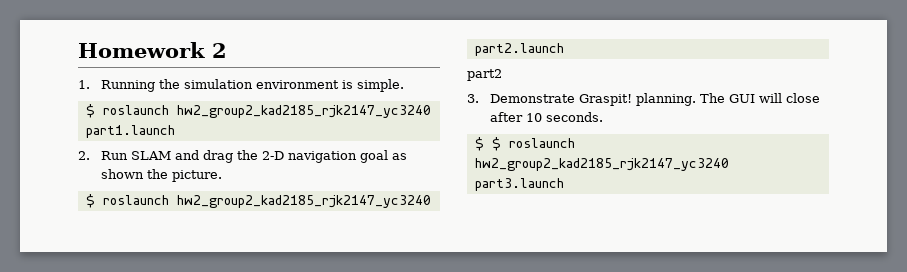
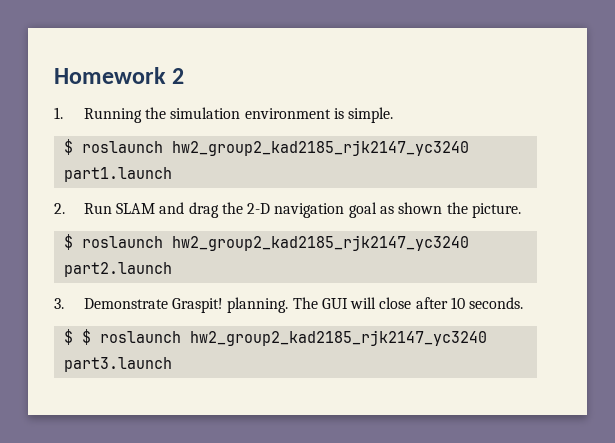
[467,69,502,81] // part2 -> (172, 269) none

